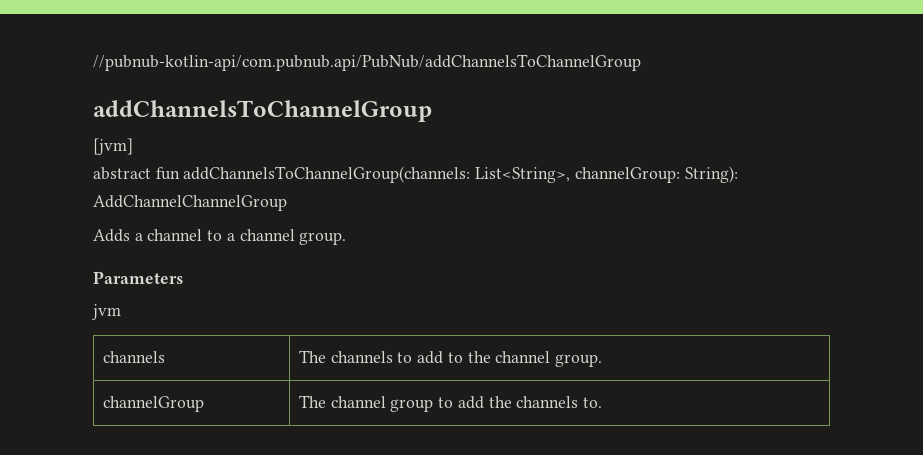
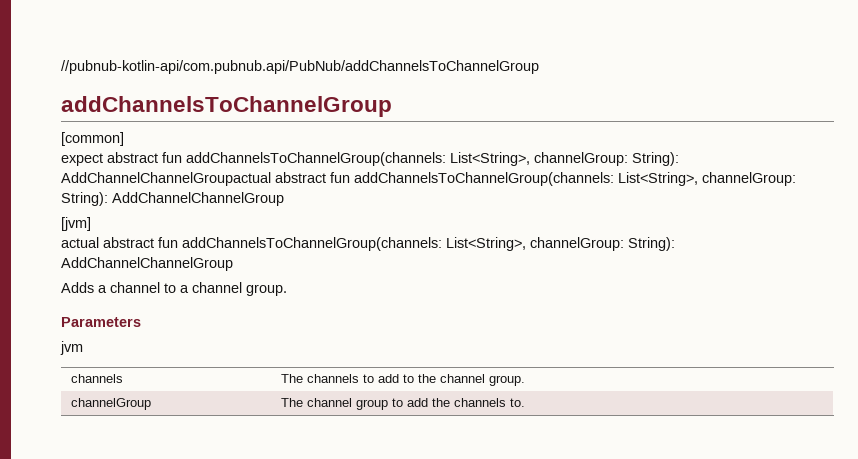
(432, 111) none -> [61,132,124,146] [61,152,679,166] [61,172,796,186] [61,192,284,206] // [common] // expect abstract fun addChannelsToChannelGroup(channels: List<String>, channelGroup: String): AddChannelChannelGroupactual abstract fun addChannelsToChannelGroup(channels: List<String>, channelGroup: String): AddChannelChannelGroup
(133, 146) none -> [61,237,99,248] actual

